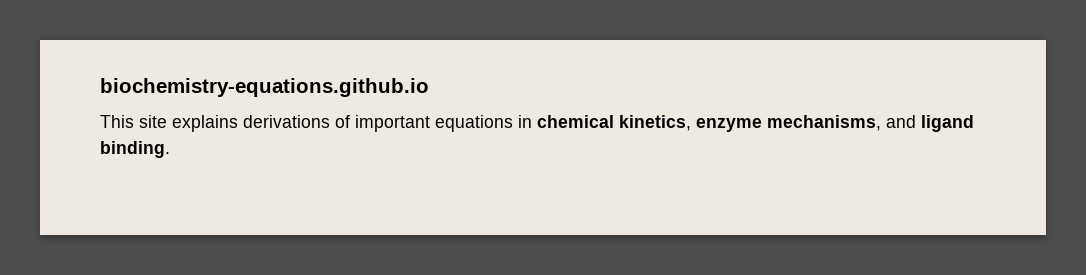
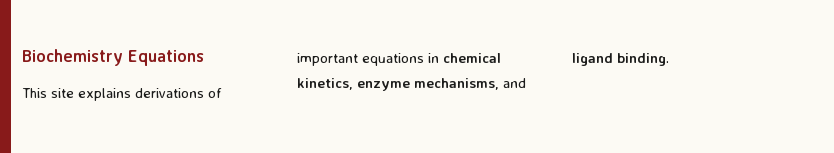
[100,78,429,97] biochemistry-equations.github.io -> [22,49,204,66] Biochemistry Equations

